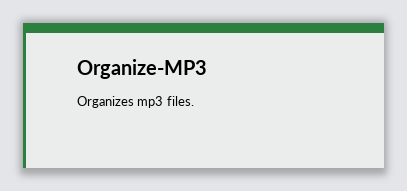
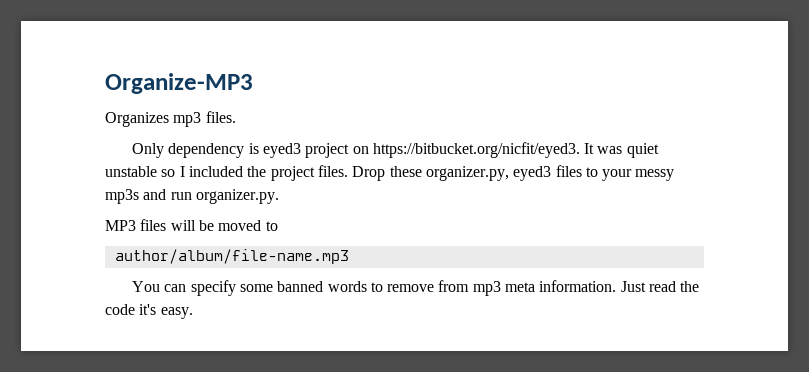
(194, 101) none -> [131,142,659,158] [105,165,675,181] [105,189,279,204] [105,219,278,231] [114,249,349,264] [131,280,700,296] [105,304,193,319] // Only dependency is eyed3 project on https://bitbucket.org/nicfit/eyed3. It was quiet unstable so I included the project files. Drop these organizer.py, eyed3 files to your messy mp3s and run organizer.py. // MP3 files will be moved to // author/album/file-name.mp3 // You can specify some banned words to remove from mp3 meta information. Just read the code it's easy.

